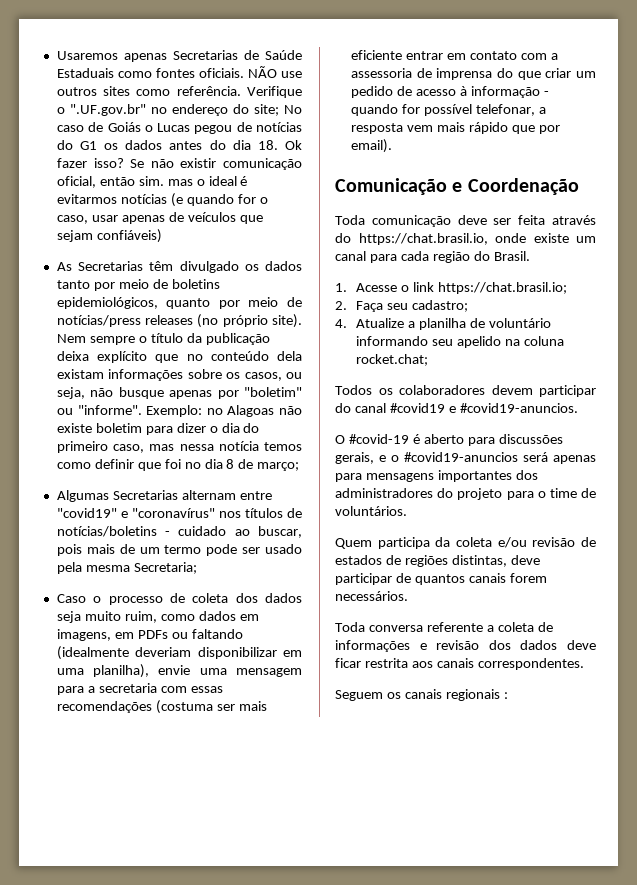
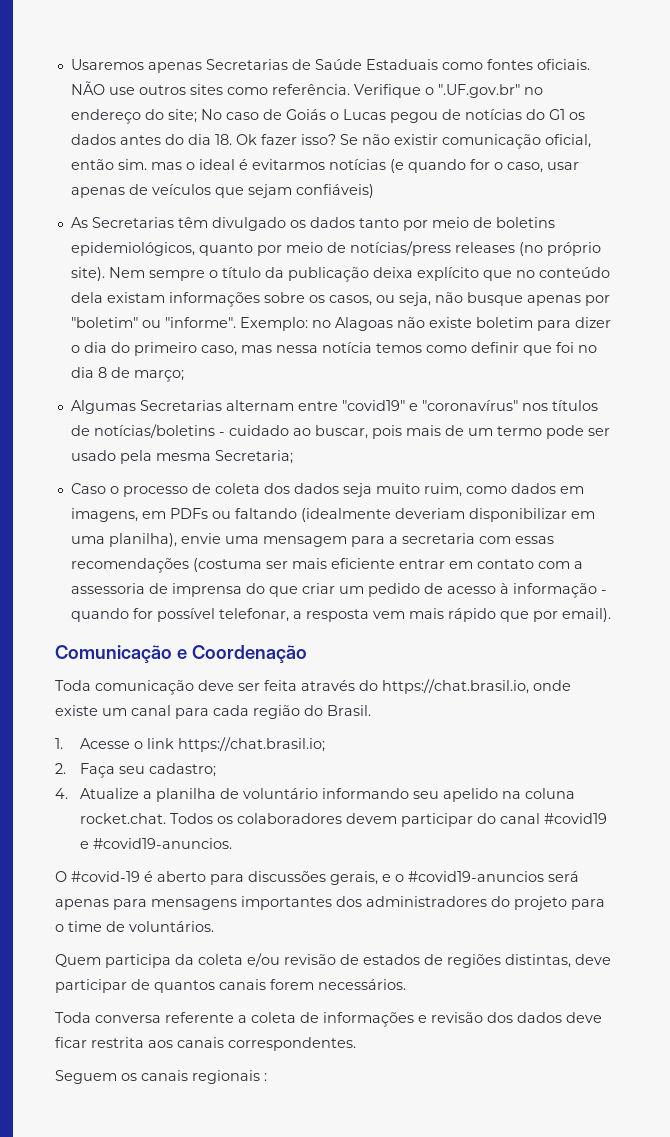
[356,354,429,366] rocket.chat; // -> [79,813,166,824] rocket.chat.

